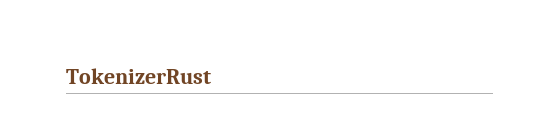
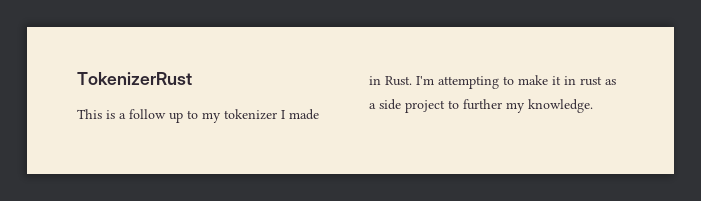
(211, 76) none -> [77,109,319,123] [369,75,616,89] [369,99,593,113] // This is a follow up to my tokenizer I made in Rust. I'm attempting to make it in rust as a side project to further my knowledge.

